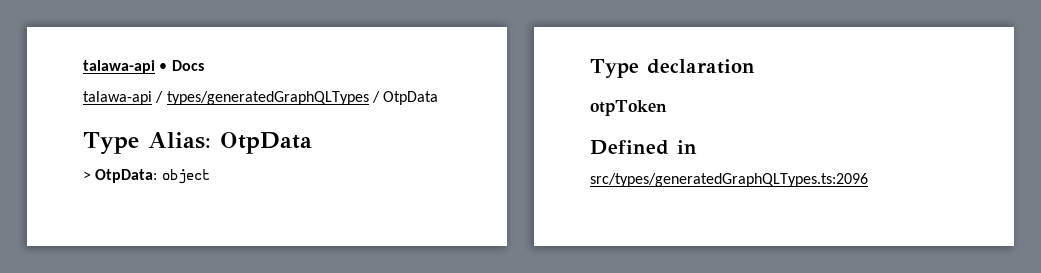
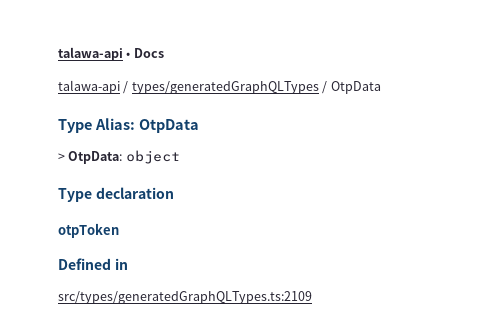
[590,173,868,187] src/types/generatedGraphQLTypes.ts:2096 -> [58,291,312,304] src/types/generatedGraphQLTypes.ts:2109

